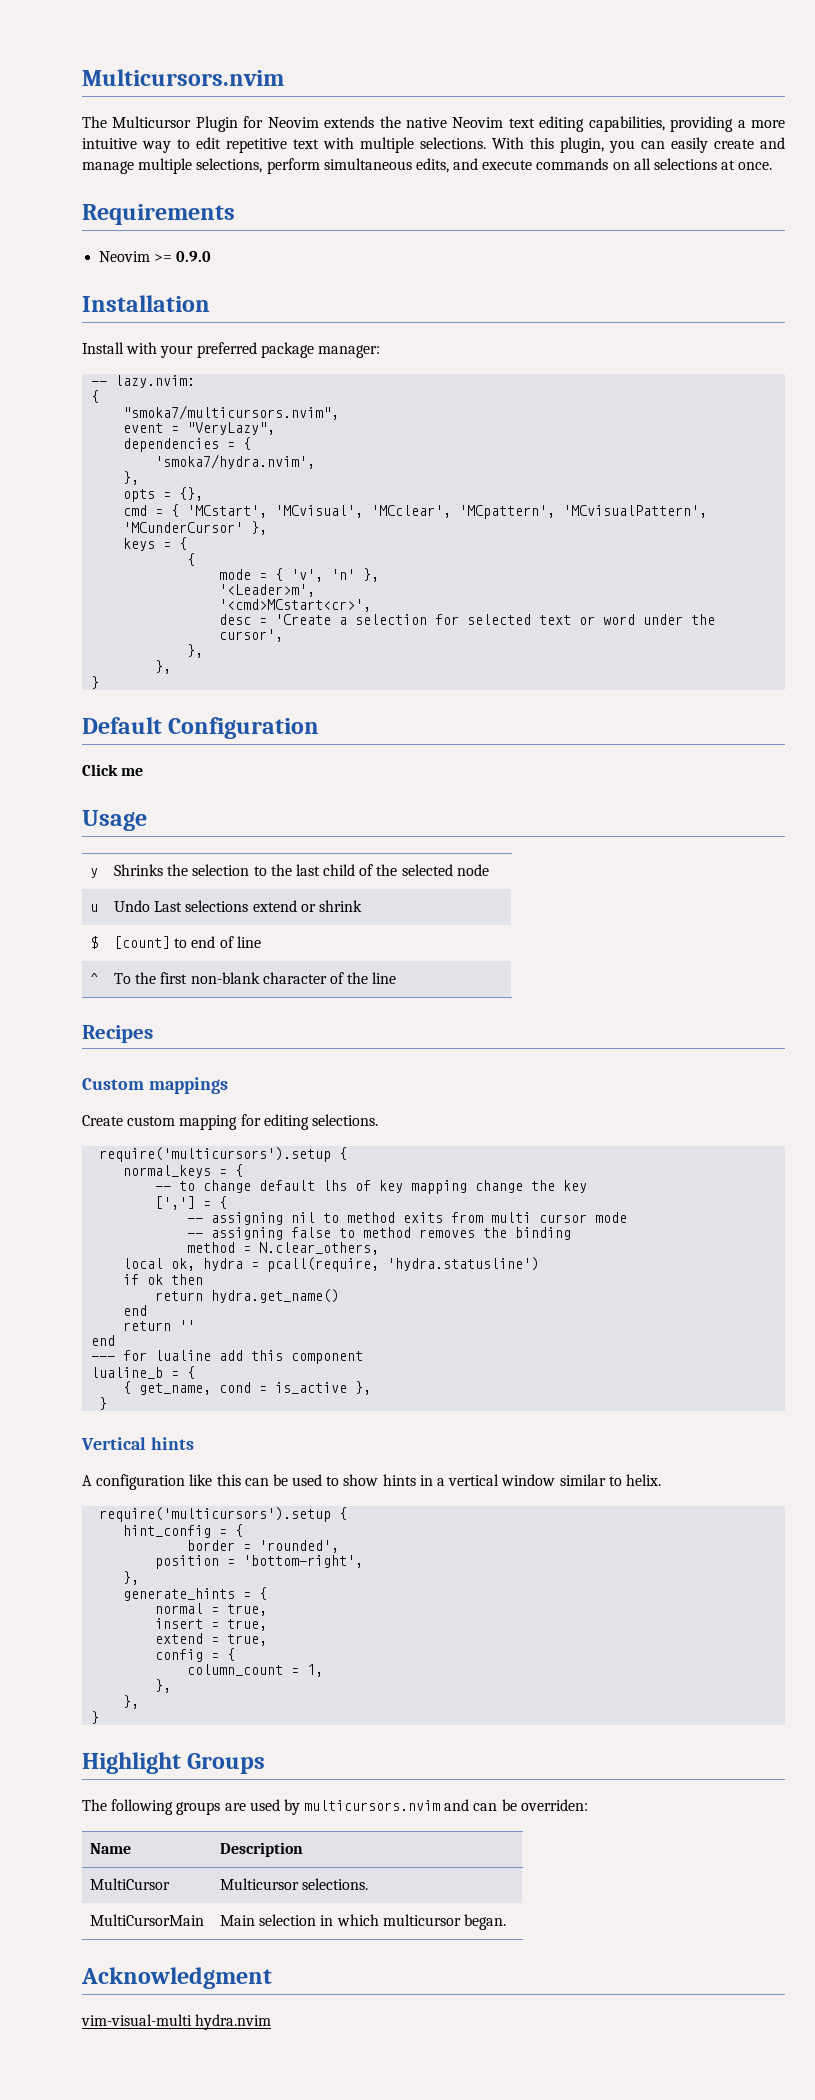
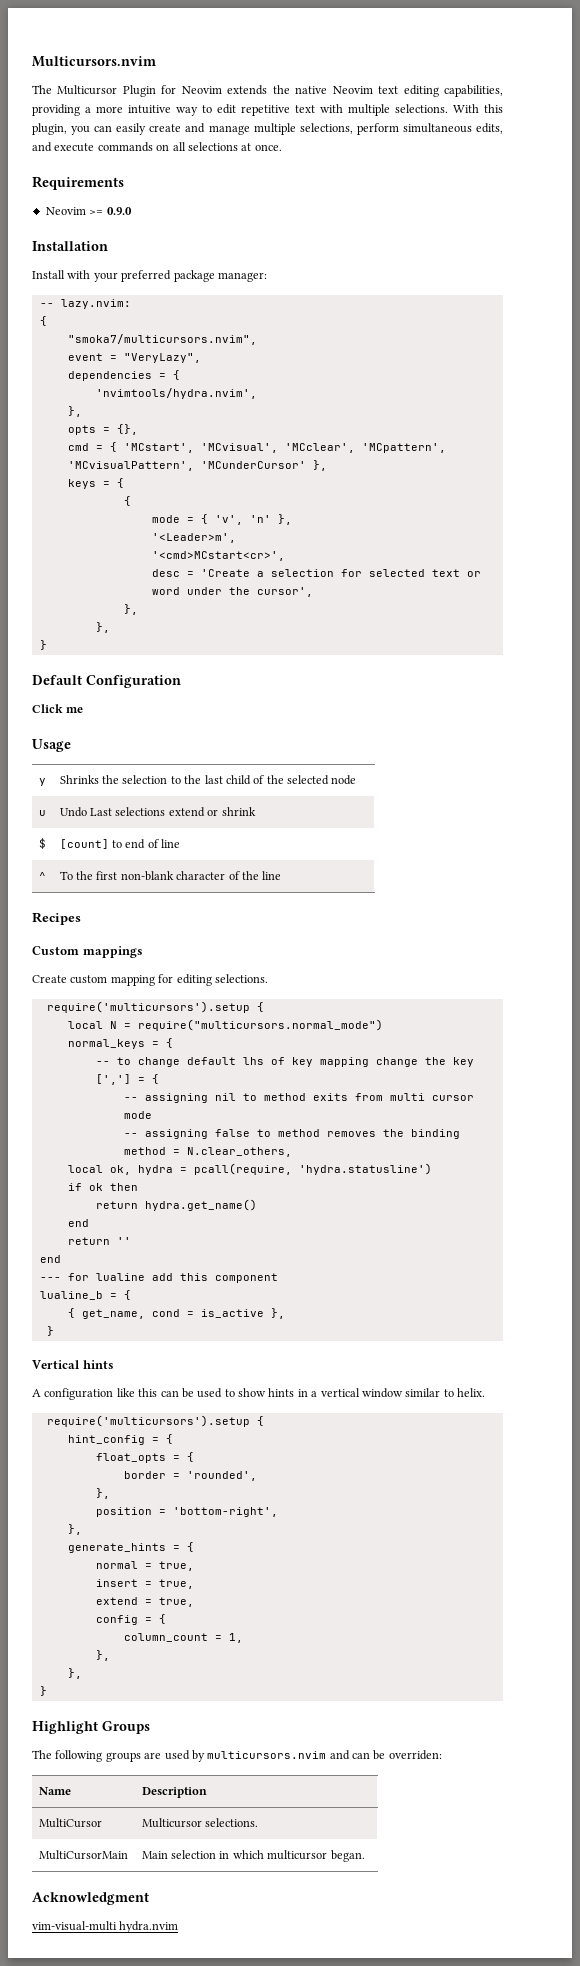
[155,454,316,469] 'smoka7/hydra.nvim', -> [95,388,257,399] 'nvimtools/hydra.nvim',
(348, 1153) none -> [67,1019,383,1031] // local N = require("multicursors.normal_mode")
(244, 1530) none -> [95,1452,194,1463] // float_opts = {
(340, 1546) none -> [95,1488,110,1499] // },

